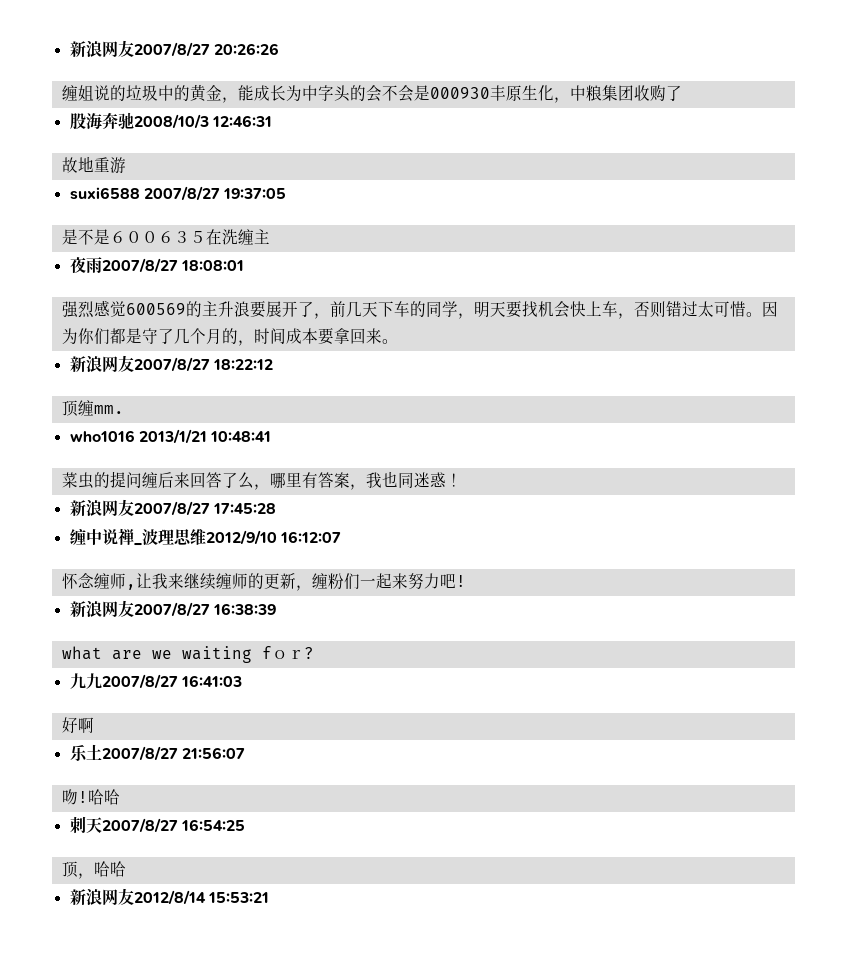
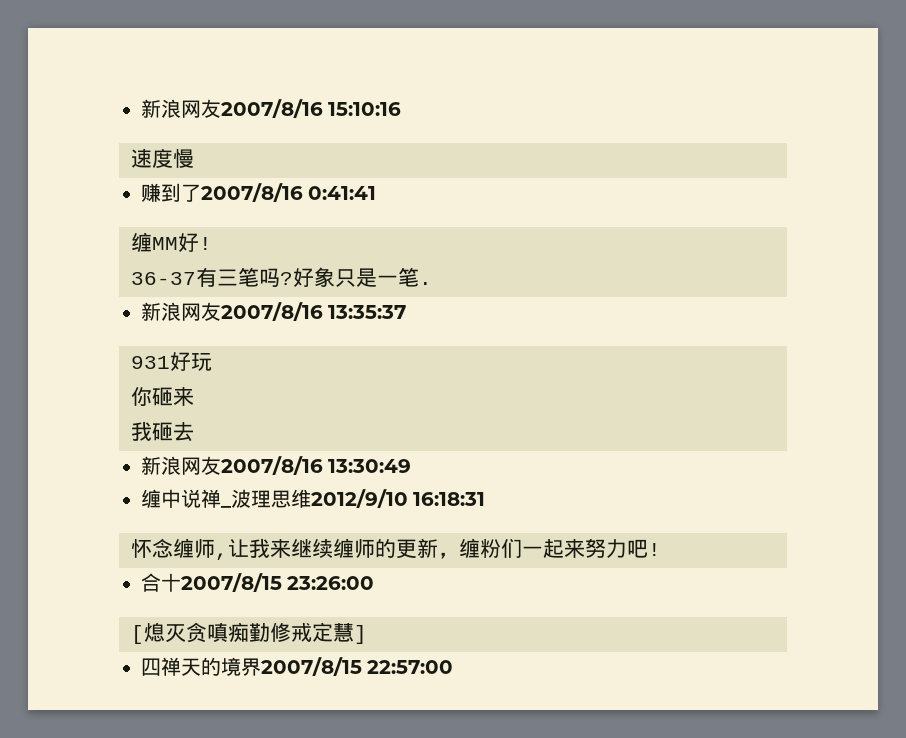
[69,40,279,57] [61,84,682,103] [69,112,272,130] [61,156,126,174] [69,186,287,201] [61,229,270,245] [69,257,244,273] [61,300,778,319] [61,328,398,346] [69,355,273,372] [61,400,124,417] [69,429,272,444] [61,471,462,490] [69,499,276,516] 新浪网友2007/8/27 20:26:26 // 缠姐说的垃圾中的黄金，能成长为中字头的会不会是000930丰原生化，中粮集团收购了 // 股海奔驰2008/10/3 12:46:31 // 故地重游 // suxi6588 2007/8/27 19:37:05 // 是不是６００６３５在洗缠主 // 夜雨2007/8/27 18:08:01 // 强烈感觉600569的主升浪要展开了，前几天下车的同学，明天要找机会快上车，否则错过太可惜。因为你们都是守了几个月的，时间成本要拿回来。 // 新浪网友2007/8/27 18:22:12 // 顶缠mm. // who1016 2013/1/21 10:48:41 // 菜虫的提问缠后来回答了么，哪里有答案，我也同迷惑！ // 新浪网友2007/8/27 17:45:28 -> [141,99,402,118] [131,148,194,168] [141,183,377,202] [131,232,212,253] [131,267,432,287] [141,302,407,321] [131,352,212,371] [131,387,194,406] [131,421,194,442] [141,456,412,475] 新浪网友2007/8/16 15:10:16 // 速度慢 // 赚到了2007/8/16 0:41:41 // 缠MM好! // 36-37有三笔吗?好象只是一笔. // 新浪网友2007/8/16 13:35:37 // 931好玩 // 你砸来 // 我砸去 // 新浪网友2007/8/16 13:30:49
[279,531,341,543] 16:12:07 -> [413,492,486,506] 16:18:31
[69,600,276,617] [61,646,314,663] [69,673,242,689] [61,717,94,733] [69,744,245,761] [61,789,120,805] [69,816,245,834] [61,861,126,879] [69,888,269,905] 新浪网友2007/8/27 16:38:39 // what are we waiting fｏｒ? // 九九2007/8/27 16:41:03 // 好啊 // 乐土2007/8/27 21:56:07 // 吻!哈哈 // 刺天2007/8/27 16:54:25 // 顶，哈哈 // 新浪网友2012/8/14 15:53:21 -> [141,573,375,592] [131,622,367,644] [141,657,454,676] 合十2007/8/15 23:26:00 // [熄灭贪嗔痴勤修戒定慧] // 四禅天的境界2007/8/15 22:57:00

